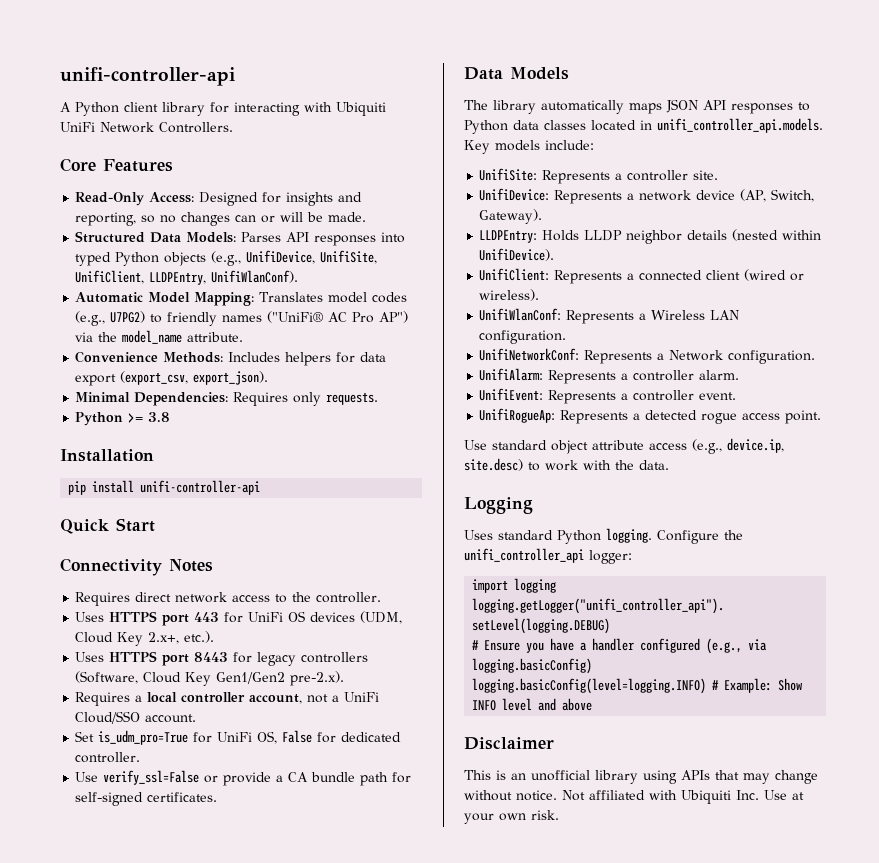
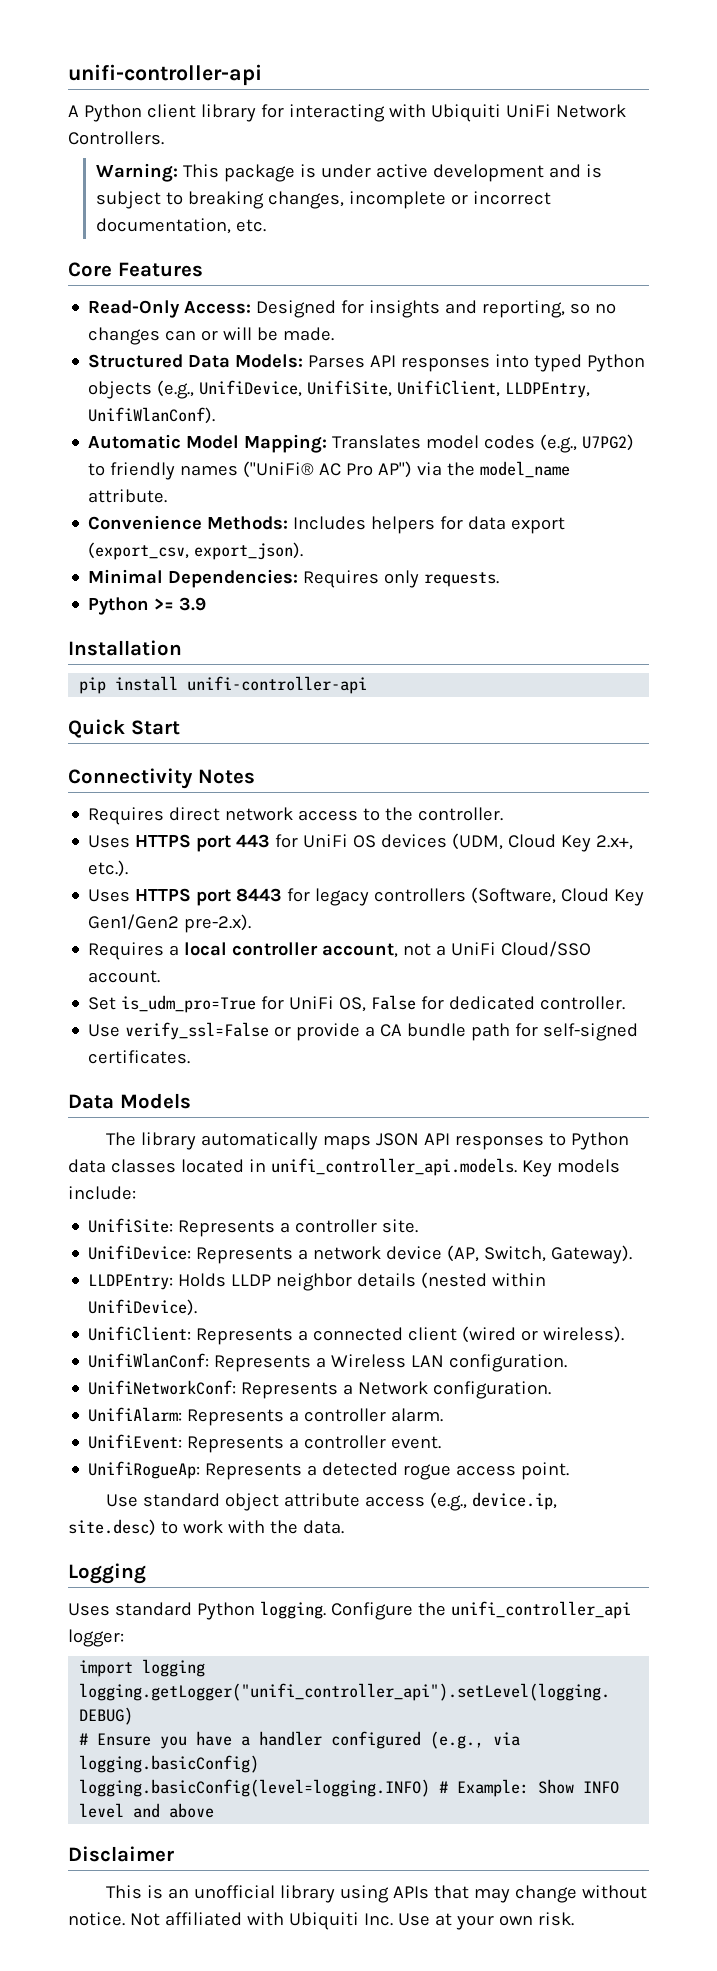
(233, 127) none -> [95,163,602,182] [95,191,551,209] [95,218,266,234] // Warning: This package is under active development and is subject to breaking changes, incomplete or incorrect documentation, etc.
[148,412,171,422] 3.8 -> [179,597,207,611] 3.9

